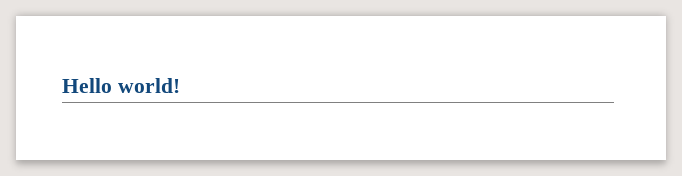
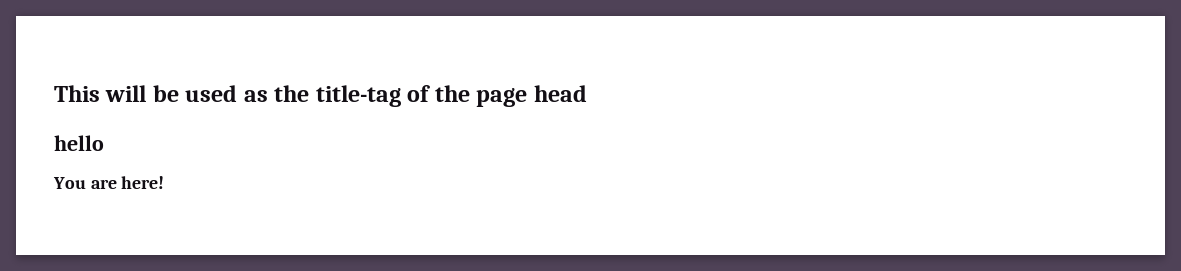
[62,78,180,93] Hello world! -> [54,85,587,107] [54,135,104,151] [53,176,165,189] This will be used as the title-tag of the page head // hello // You are here!

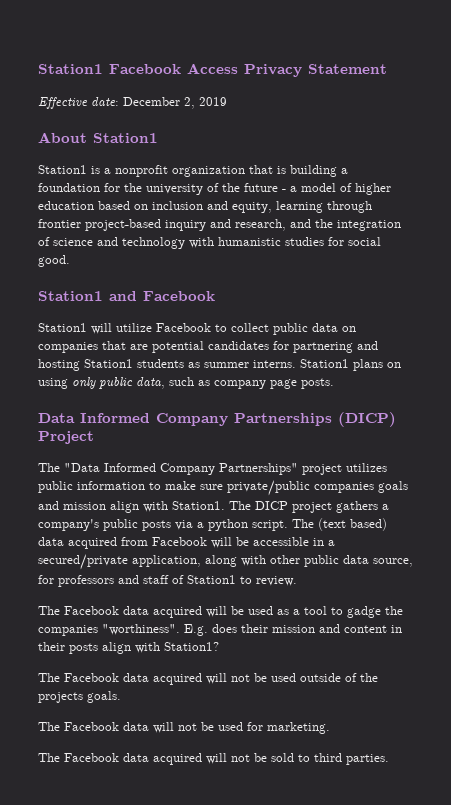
[54,85,587,107] [54,135,104,151] [53,176,165,189] This will be used as the title-tag of the page head // hello // You are here! -> [38,63,387,77] [38,97,227,109] [38,132,158,143] [38,165,348,177] [38,183,391,195] [38,201,372,213] [38,219,401,231] [38,237,381,249] [38,255,70,267] [38,291,215,301] [38,323,356,335] [38,341,378,353] [38,359,401,371] [38,377,334,389] [38,412,396,427] [38,431,94,444] [38,463,387,475] [38,480,408,496] [38,501,389,513] [38,518,387,531] [38,537,335,549] [38,554,413,570] [38,575,297,587] [38,606,403,618] [38,624,402,636] [38,642,219,654] [38,673,378,685] [38,691,121,703] [38,722,330,734] [38,753,389,765] Station1 Facebook Access Privacy Statement // Effective date: December 2, 2019 // About Station1 // Station1 is a nonprofit organization that is building a foundation for the university of the future - a model of higher education based on inclusion and equity, learning through frontier project-based inquiry and research, and the integration of science and technology with humanistic studies for social good. // Station1 and Facebook // Station1 will utilize Facebook to collect public data on companies that are potential candidates for partnering and hosting Station1 students as summer interns. Station1 plans on using only public data, such as company page posts. // Data Informed Company Partnerships (DICP) Project // The "Data Informed Company Partnerships" project utilizes public information to make sure private/public companies goals and mission align with Station1. The DICP project gathers a company's public posts via a python script. The (text based) data acquired from Facebook will be accessible in a secured/private application, along with other public data source, for professors and staff of Station1 to review. // The Facebook data acquired will be used as a tool to gadge the companies "worthiness". E.g. does their mission and content in their posts align with Station1? // The Facebook data acquired will not be used outside of the projects goals. // The Facebook data will not be used for marketing. // The Facebook data acquired will not be sold to third parties.

